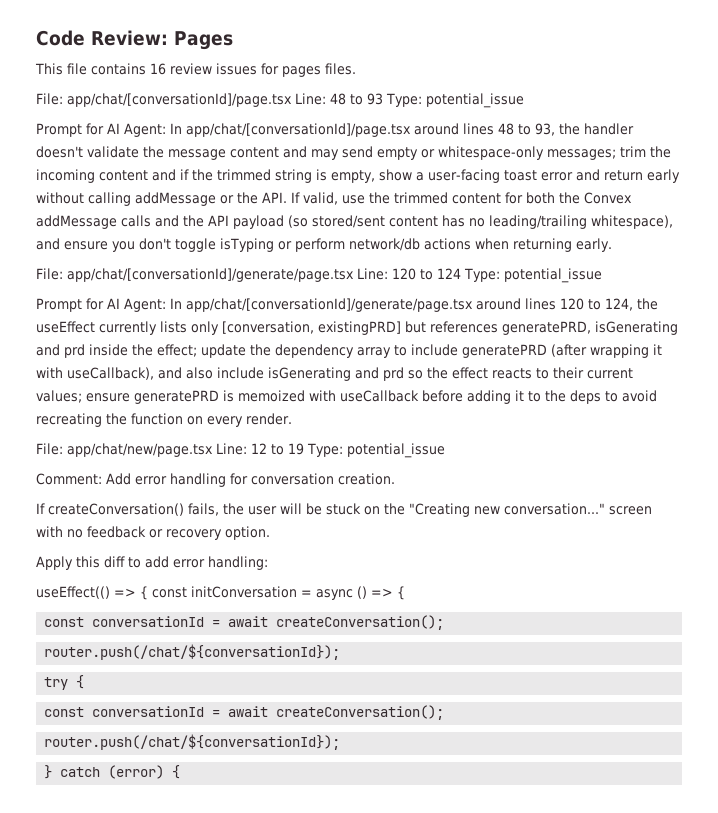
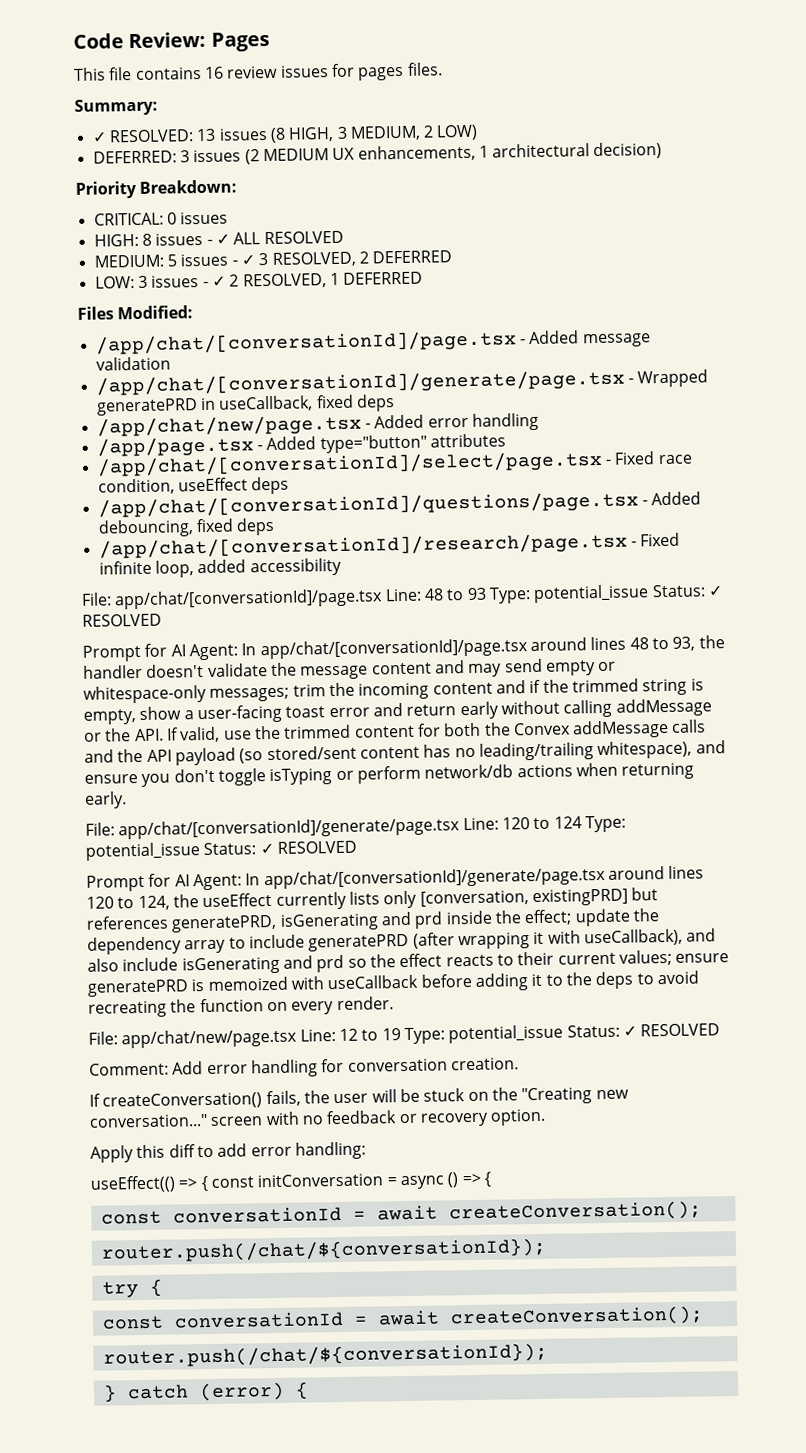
(356, 69) none -> [74,98,158,116] [91,124,479,143] [92,141,663,165] [75,179,238,199] [93,211,229,226] [93,230,344,247] [93,250,453,268] [94,271,424,289] [77,305,194,320] [95,330,651,355] [95,356,171,371] [95,369,709,396] [96,394,395,416] [96,412,539,437] [96,433,506,457] [96,450,693,477] [97,476,290,495] [97,491,702,518] [97,517,276,538] [98,532,681,559] [98,557,342,578] // Summary: // ✓ RESOLVED: 13 issues (8 HIGH, 3 MEDIUM, 2 LOW) // DEFERRED: 3 issues (2 MEDIUM UX enhancements, 1 architectural decision) // Priority Breakdown: // CRITICAL: 0 issues // HIGH: 8 issues - ✓ ALL RESOLVED // MEDIUM: 5 issues - ✓ 3 RESOLVED, 2 DEFERRED // LOW: 3 issues - ✓ 2 RESOLVED, 1 DEFERRED // Files Modified: // /app/chat/[conversationId]/page.tsx - Added message validation // /app/chat/[conversationId]/generate/page.tsx - Wrapped generatePRD in useCallback, fixed deps // /app/chat/new/page.tsx - Added error handling // /app/page.tsx - Added type="button" attributes // /app/chat/[conversationId]/select/page.tsx - Fixed race condition, useEffect deps // /app/chat/[conversationId]/questions/page.tsx - Added debouncing, fixed deps // /app/chat/[conversationId]/research/page.tsx - Fixed infinite loop, added accessibility
(524, 100) none -> [651,584,723,598] [82,613,162,627] Status: ✓ RESOLVED
(602, 275) none -> [203,840,357,856] Status: ✓ RESOLVED
(445, 450) none -> [566,1023,721,1038] Status: ✓ RESOLVED

